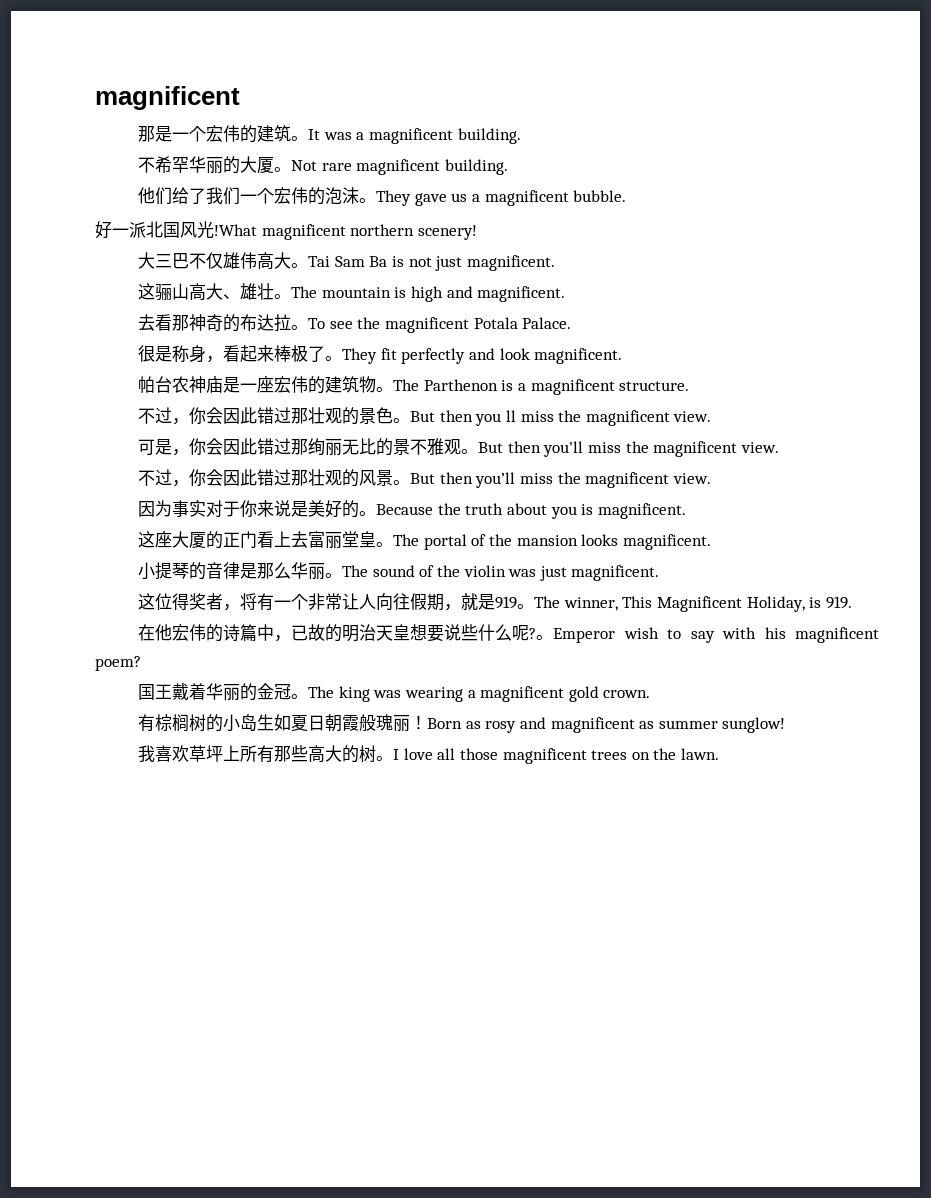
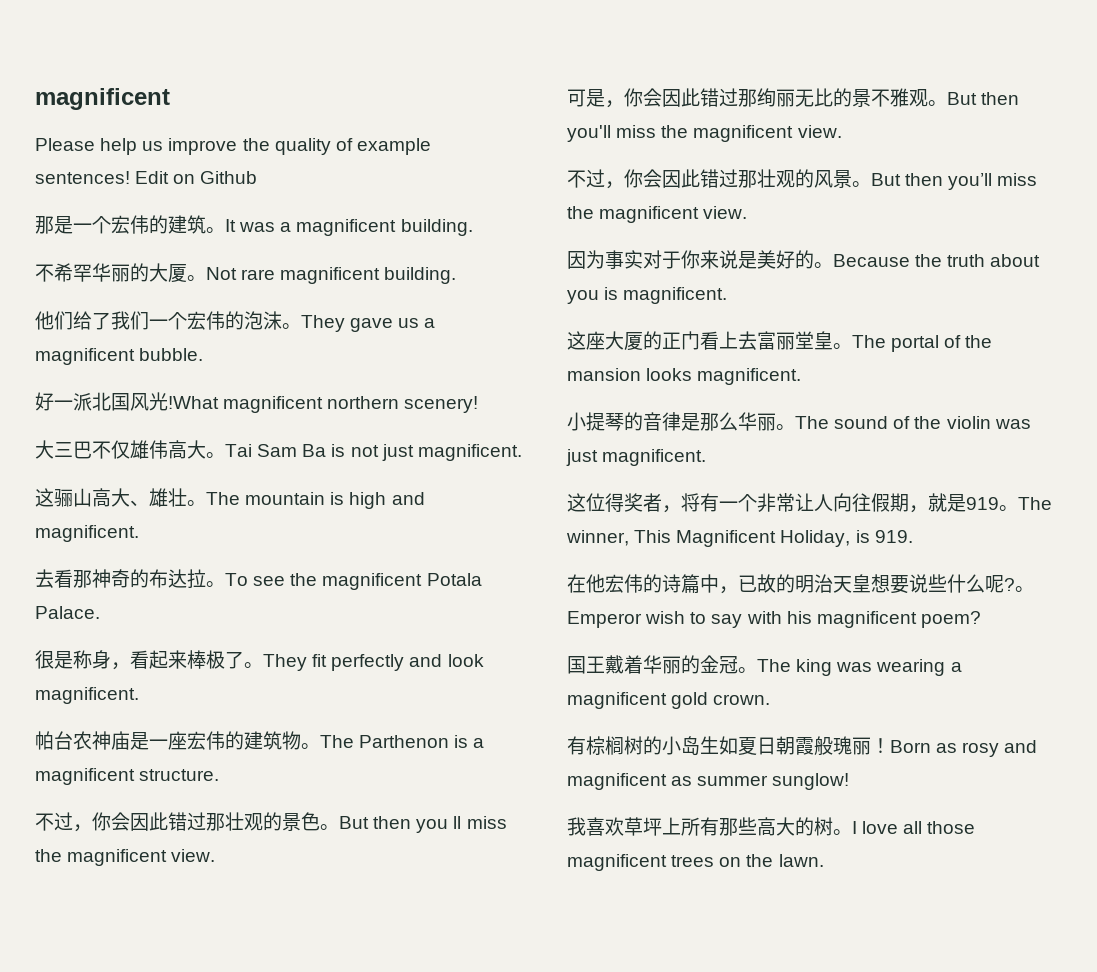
[95,86,240,110] magnificent -> [35,88,170,110] [35,138,431,155] [35,171,258,184] magnificent // Please help us improve the quality of example sentences! Edit on Github

